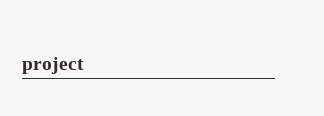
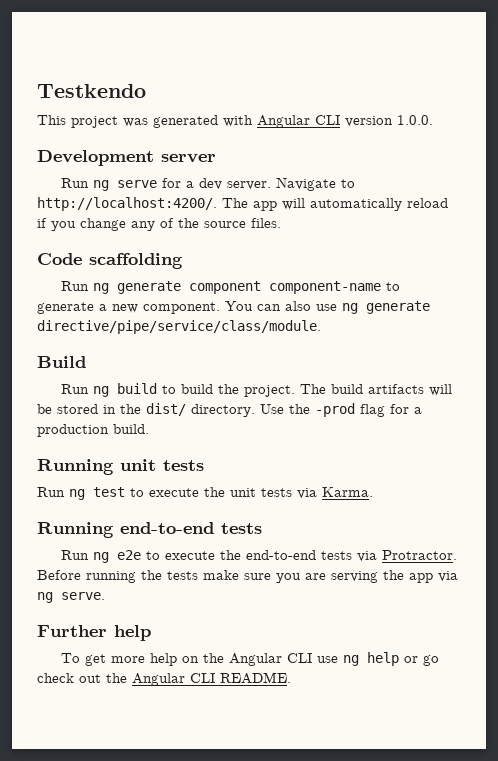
[22,57,84,74] project -> [37,84,146,98] [37,115,433,128] [37,150,216,166] [60,177,355,191] [37,197,448,211] [37,218,281,231] [37,253,183,269] [60,281,400,294] [37,301,430,314] [37,320,321,334] [37,356,86,368] [60,383,452,397] [37,403,422,417] [37,424,149,437] [37,459,204,475] [37,487,373,500] [37,522,262,538] [60,550,457,563] [37,570,458,583] [37,592,105,603] [37,625,151,641] [60,652,439,666] [37,672,291,686] Testkendo // This project was generated with Angular CLI version 1.0.0. // Development server // Run ng serve for a dev server. Navigate to http://localhost:4200/. The app will automatically reload if you change any of the source files. // Code scaffolding // Run ng generate component component-name to generate a new component. You can also use ng generate directive/pipe/service/class/module. // Build // Run ng build to build the project. The build artifacts will be stored in the dist/ directory. Use the -prod flag for a production build. // Running unit tests // Run ng test to execute the unit tests via Karma. // Running end-to-end tests // Run ng e2e to execute the end-to-end tests via Protractor. Before running the tests make sure you are serving the app via ng serve. // Further help // To get more help on the Angular CLI use ng help or go check out the Angular CLI README.

